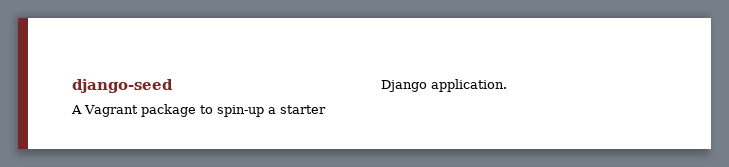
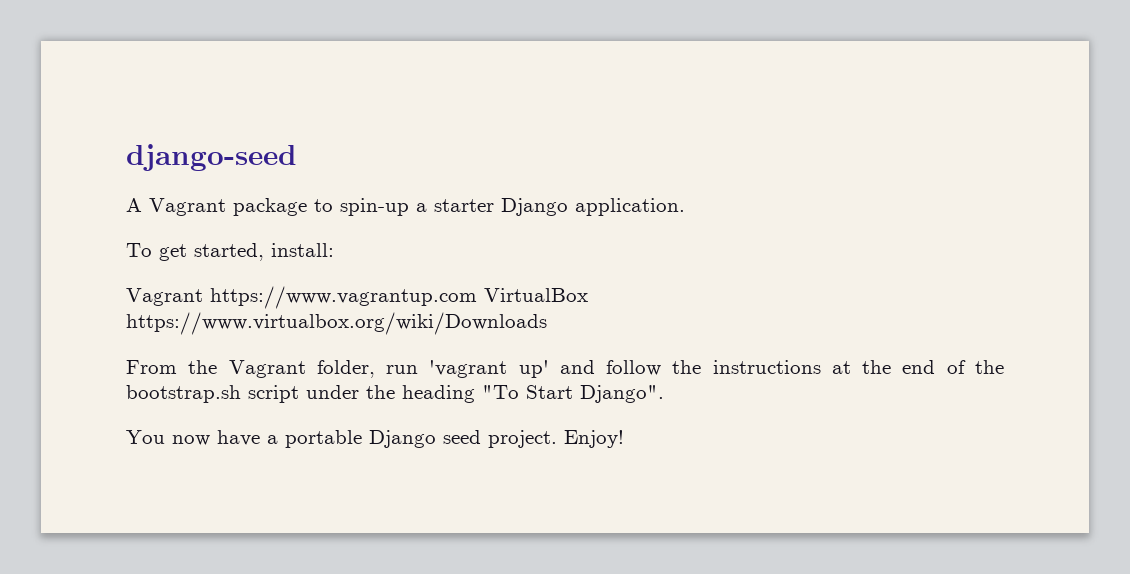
(507, 85) none -> [126,243,334,261] [126,286,588,309] [126,312,547,335] [126,360,1004,378] [126,385,664,403] [126,430,624,448] // To get started, install: // Vagrant https://www.vagrantup.com VirtualBox https://www.virtualbox.org/wiki/Downloads // From the Vagrant folder, run 'vagrant up' and follow the instructions at the end of the bootstrap.sh script under the heading "To Start Django". // You now have a portable Django seed project. Enjoy!

